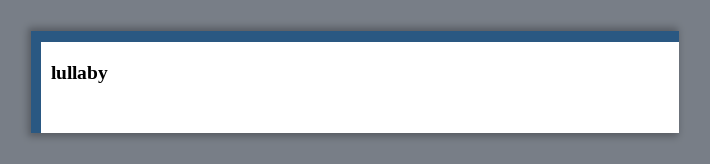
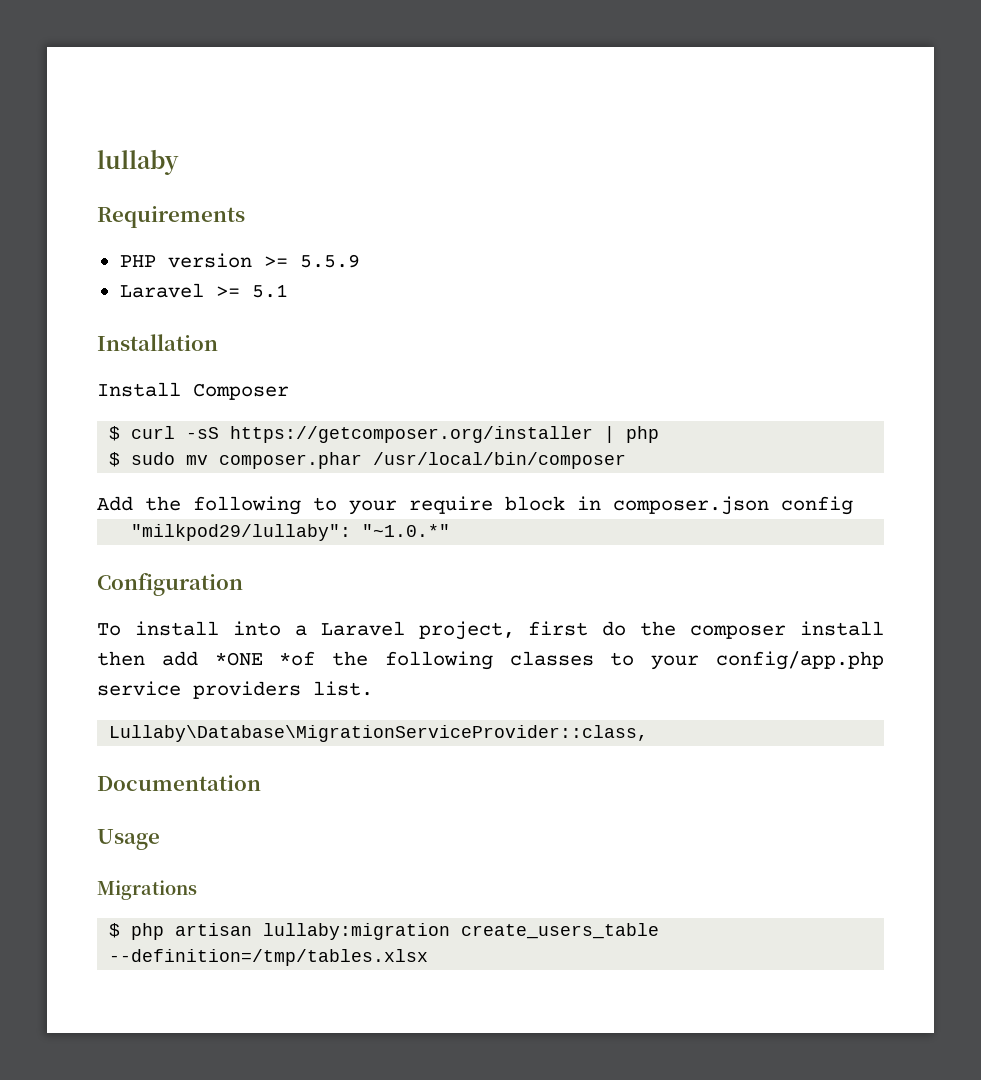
(108, 74) none -> [97,206,245,228] [119,253,360,268] [119,283,288,298] [97,334,218,351] [97,382,289,400] [109,426,660,443] [109,452,627,469] [97,496,853,515] [131,524,451,541] [97,573,243,596] [97,621,884,640] [97,651,885,670] [97,681,373,699] [109,725,649,742] [97,775,261,791] [97,829,160,850] [97,880,197,900] [109,923,660,940] [109,949,429,966] // Requirements // PHP version >= 5.5.9 // Laravel >= 5.1 // Installation // Install Composer // $ curl -sS https://getcomposer.org/installer | php // $ sudo mv composer.phar /usr/local/bin/composer // Add the following to your require block in composer.json config // "milkpod29/lullaby": "~1.0.*" // Configuration // To install into a Laravel project, first do the composer install then add *ONE *of the following classes to your config/app.php service providers list. // Lullaby\Database\MigrationServiceProvider::class, // Documentation // Usage // Migrations // $ php artisan lullaby:migration create_users_table --definition=/tmp/tables.xlsx

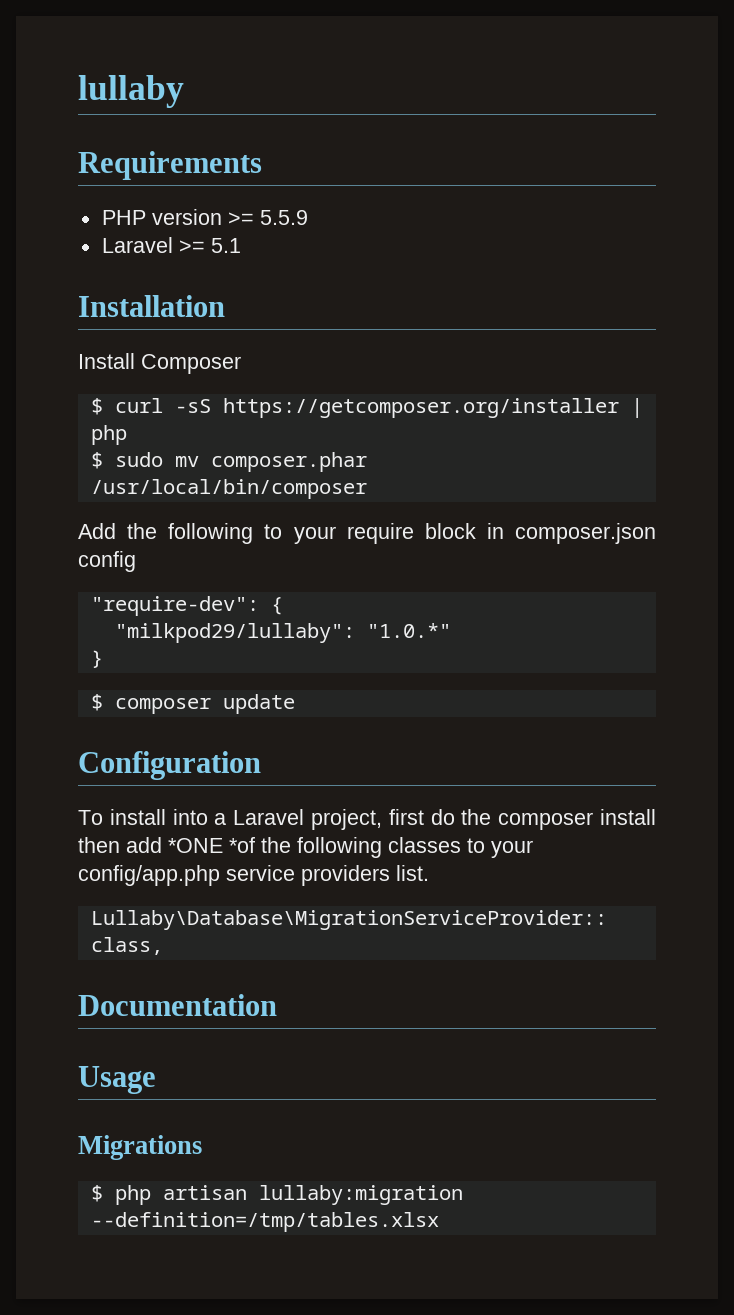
(853, 505) none -> [90,596,283,616] // "require-dev": {
[362,524,451,537] "~1.0.*" -> [366,623,451,638] [90,650,103,668] [90,694,295,714] "1.0.*" // } // $ composer update
[461,923,660,939] create_users_table -> (463, 1195) none

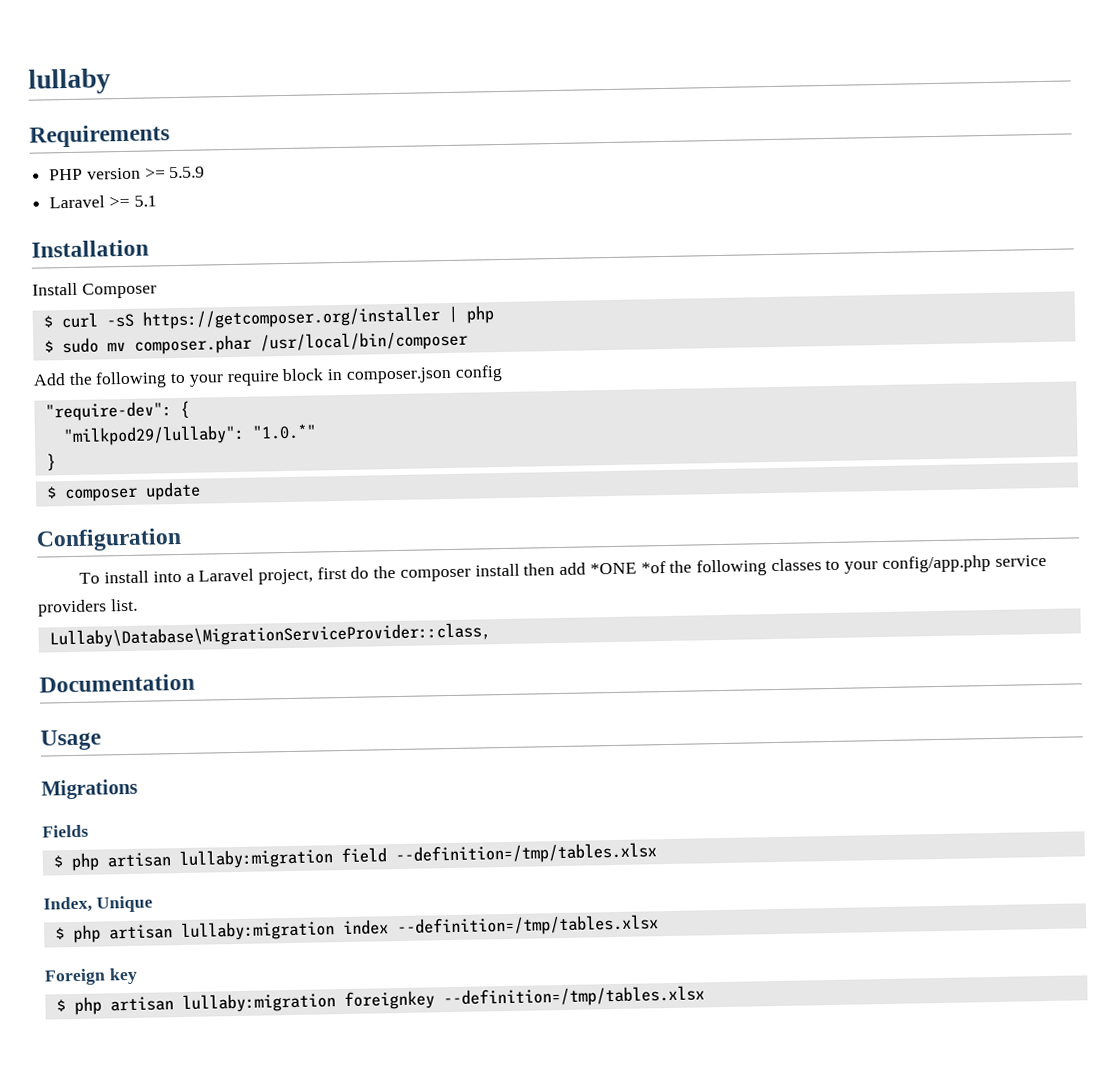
[90,1185,463,1205] [90,1212,439,1232] // $ php artisan lullaby:migration --definition=/tmp/tables.xlsx -> [42,824,89,838] [52,842,657,872] [43,895,153,913] [54,914,659,944] [44,967,138,986] [55,985,705,1016] // Fields // $ php artisan lullaby:migration field --definition=/tmp/tables.xlsx // Index, Unique // $ php artisan lullaby:migration index --definition=/tmp/tables.xlsx // Foreign key // $ php artisan lullaby:migration foreignkey --definition=/tmp/tables.xlsx

